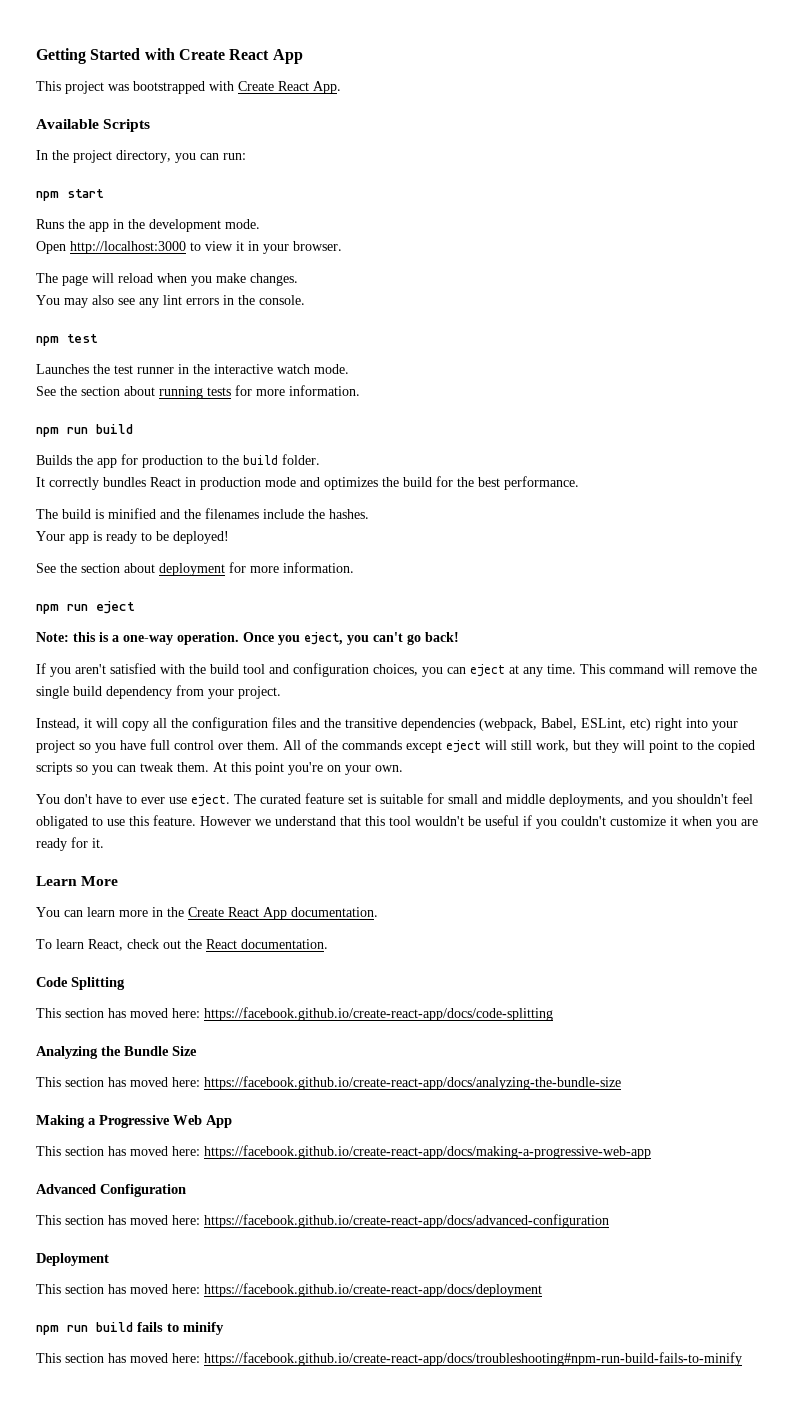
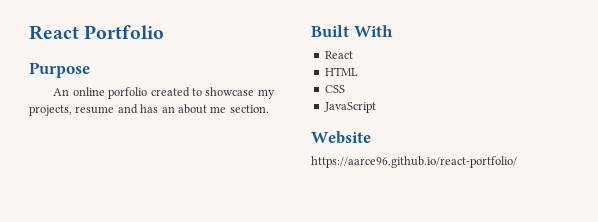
[36,48,303,64] [36,81,341,94] [36,119,151,132] [36,150,246,163] [36,189,104,201] [36,219,260,232] [36,241,342,254] [36,273,298,286] [36,295,305,308] [36,334,98,346] [36,364,349,374] [36,385,360,399] [36,424,133,437] [36,454,320,468] [36,476,579,490] [36,508,369,519] [36,531,229,544] [36,562,354,576] [36,601,135,614] [36,632,459,645] [36,663,757,677] [36,685,281,699] [36,717,738,731] [36,739,755,753] [36,762,403,775] [36,793,753,807] [36,815,758,829] [36,837,104,851] [36,876,119,886] [36,907,378,920] [36,939,328,951] [36,977,125,990] [36,1007,553,1021] [36,1046,197,1059] [36,1076,621,1090] [36,1115,232,1128] [36,1145,651,1159] [36,1184,186,1197] [36,1214,609,1228] [36,1253,109,1266] [36,1283,542,1297] [36,1322,224,1335] [36,1352,742,1366] Getting Started with Create React App // This project was bootstrapped with Create React App. // Available Scripts // In the project directory, you can run: // npm start // Runs the app in the development mode. // Open http://localhost:3000 to view it in your browser. // The page will reload when you make changes. // You may also see any lint errors in the console. // npm test // Launches the test runner in the interactive watch mode. // See the section about running tests for more information. // npm run build // Builds the app for production to the build folder. // It correctly bundles React in production mode and optimizes the build for the best performance. // The build is minified and the filenames include the hashes. // Your app is ready to be deployed! // See the section about deployment for more information. // npm run eject // Note: this is a one-way operation. Once you eject, you can't go back! // If you aren't satisfied with the build tool and configuration choices, you can eject at any time. This command will remove the single build dependency from your project. // Instead, it will copy all the configuration files and the transitive dependencies (webpack, Babel, ESLint, etc) right into your project so you have full control over them. All of the commands except eject will still work, but they will point to the copied scripts so you can tweak them. At this point you're on your own. // You don't have to ever use eject. The curated feature set is suitable for small and middle deployments, and you shouldn't feel obligated to use this feature. However we understand that this tool wouldn't be useful if you couldn't customize it when you are ready for it. // Learn More // You can learn more in the Create React App documentation. // To learn React, check out the React documentation. // Code Splitting // This section has moved here: https://facebook.github.io/create-react-app/docs/code-splitting // Analyzing the Bundle Size // This section has moved here: https://facebook.github.io/create-react-app/docs/analyzing-the-bundle-size // Making a Progressive Web App // This section has moved here: https://facebook.github.io/create-react-app/docs/making-a-progressive-web-app // Advanced Configuration // This section has moved here: https://facebook.github.io/create-react-app/docs/advanced-configuration // Deployment // This section has moved here: https://facebook.github.io/create-react-app/docs/deployment // npm run build fails to minify // This section has moved here: https://facebook.github.io/create-react-app/docs/troubleshooting#npm-run-build-fails-to-minify -> [29,25,165,40] [29,62,90,78] [53,87,275,99] [29,104,269,116] [311,25,393,37] [324,51,353,59] [324,67,358,76] [324,85,345,93] [323,102,376,113] [311,131,371,144] [311,156,517,168] React Portfolio // Purpose // An online porfolio created to showcase my projects, resume and has an about me section. // Built With // React // HTML // CSS // JavaScript // Website // https://aarce96.github.io/react-portfolio/

